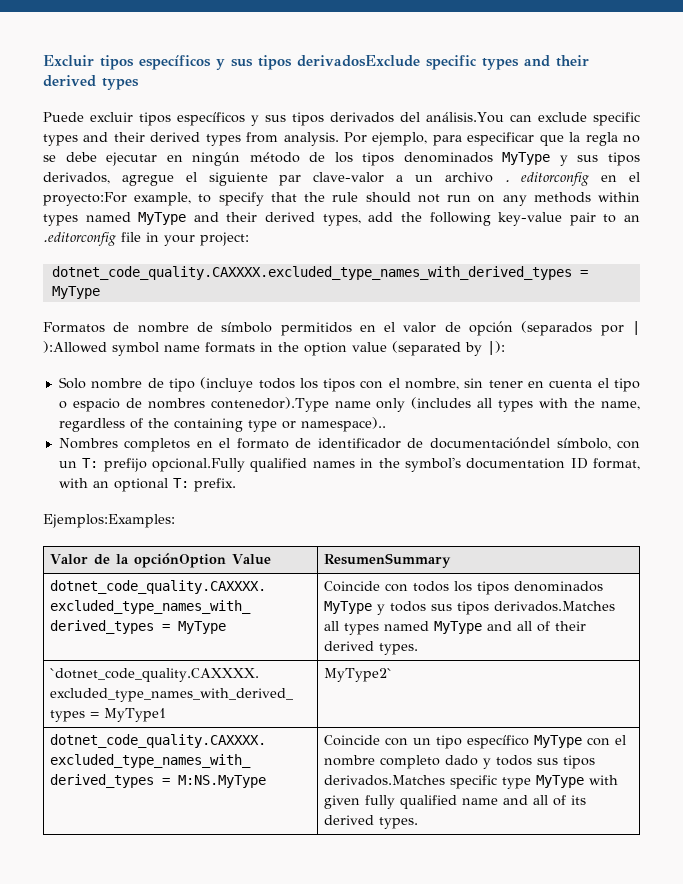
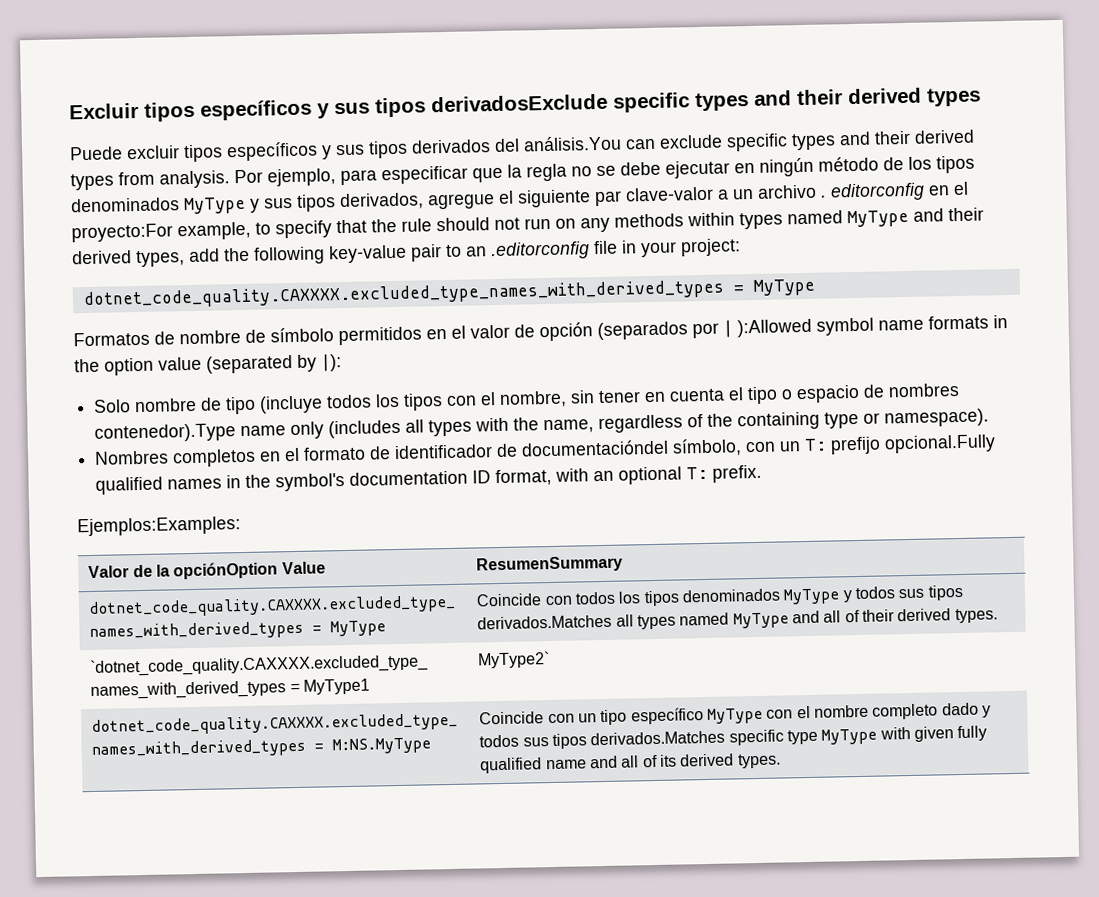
[300,417,386,432] namespace).. -> [884,408,990,428] namespace).

